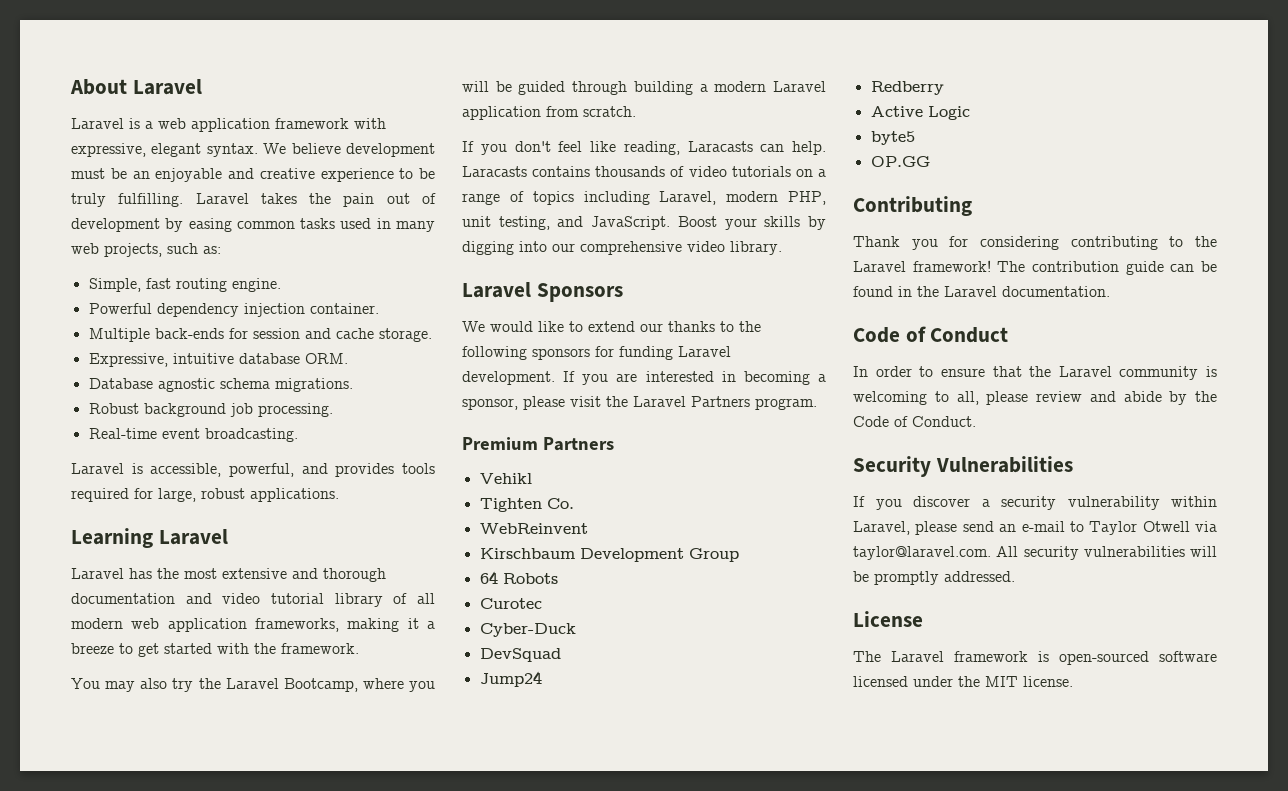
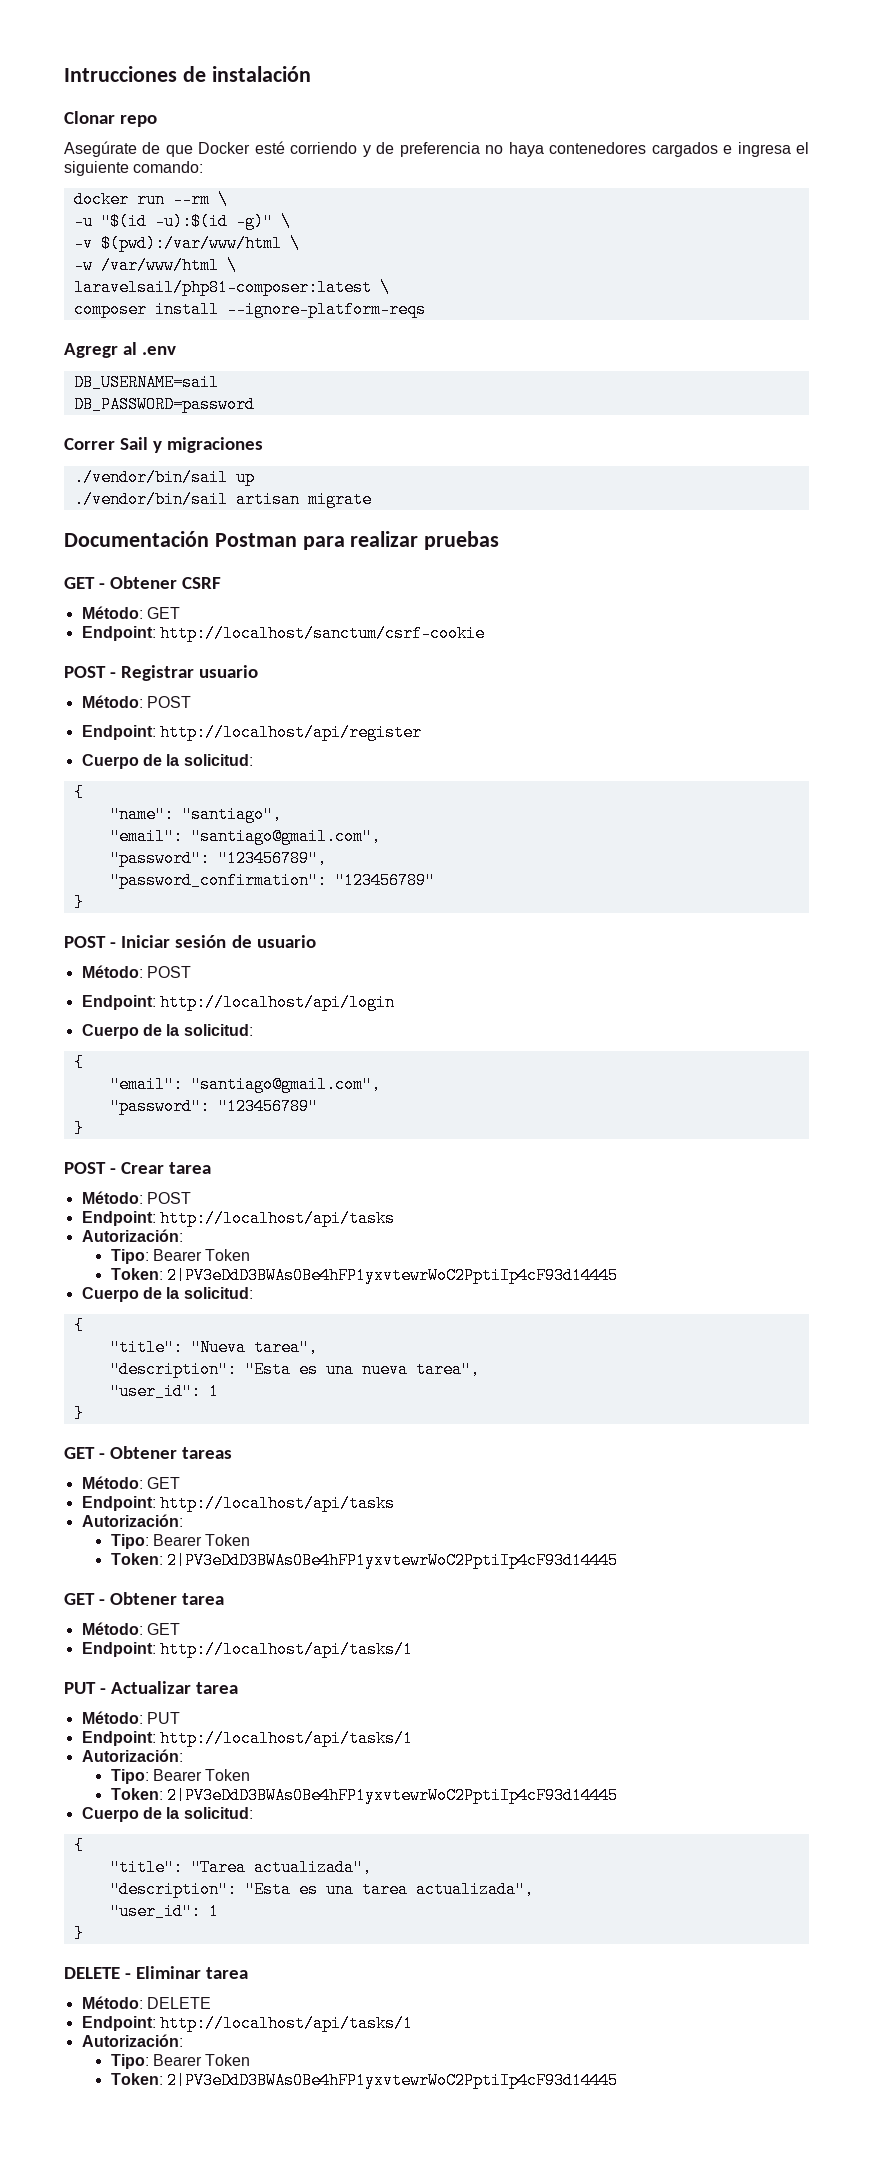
[70,79,202,95] [71,118,386,132] [71,143,435,157] [71,168,435,182] [71,193,436,207] [71,218,435,232] [71,243,221,257] [88,278,281,292] [88,303,379,317] [88,328,432,342] [88,353,348,367] [88,378,353,392] [88,403,333,417] [88,428,298,442] [71,463,435,477] [71,488,339,502] [71,528,228,548] [71,568,386,582] [71,593,436,607] [71,618,435,632] [71,643,359,657] [71,678,435,692] [462,81,826,95] [462,106,636,120] [462,141,826,155] [462,166,826,177] [462,191,826,205] [462,216,826,230] [462,241,782,255] [462,282,623,302] [462,321,761,332] [462,346,731,360] [462,371,826,385] [462,396,817,410] [462,437,614,451] [479,473,532,484] [479,498,574,512] [479,523,588,534] [479,548,739,562] [479,571,558,584] [479,598,542,609] [479,623,576,637] [479,648,561,662] [479,671,542,687] [870,81,944,95] [870,106,970,120] [870,131,915,145] [870,156,930,167] [853,196,972,216] [853,236,1217,250] [853,260,1217,275] [853,286,1110,297] [853,326,1009,343] [853,366,1217,380] [853,391,1217,405] [853,416,976,427] [853,456,1073,477] [853,496,1217,510] [853,521,1217,535] [853,546,1217,560] [853,571,1015,585] [853,611,923,627] [853,651,1217,665] [853,676,1073,687] About Laravel // Laravel is a web application framework with expressive, elegant syntax. We believe development must be an enjoyable and creative experience to be truly fulfilling. Laravel takes the pain out of development by easing common tasks used in many web projects, such as: // Simple, fast routing engine. // Powerful dependency injection container. // Multiple back-ends for session and cache storage. // Expressive, intuitive database ORM. // Database agnostic schema migrations. // Robust background job processing. // Real-time event broadcasting. // Laravel is accessible, powerful, and provides tools required for large, robust applications. // Learning Laravel // Laravel has the most extensive and thorough documentation and video tutorial library of all modern web application frameworks, making it a breeze to get started with the framework. // You may also try the Laravel Bootcamp, where you will be guided through building a modern Laravel application from scratch. // If you don't feel like reading, Laracasts can help. Laracasts contains thousands of video tutorials on a range of topics including Laravel, modern PHP, unit testing, and JavaScript. Boost your skills by digging into our comprehensive video library. // Laravel Sponsors // We would like to extend our thanks to the following sponsors for funding Laravel development. If you are interested in becoming a sponsor, please visit the Laravel Partners program. // Premium Partners // Vehikl // Tighten Co. // WebReinvent // Kirschbaum Development Group // 64 Robots // Curotec // Cyber-Duck // DevSquad // Jump24 // Redberry // Active Logic // byte5 // OP.GG // Contributing // Thank you for considering contributing to the Laravel framework! The contribution guide can be found in the Laravel documentation. // Code of Conduct // In order to ensure that the Laravel community is welcoming to all, please review and abide by the Code of Conduct. // Security Vulnerabilities // If you discover a security vulnerability within Laravel, please send an e-mail to Taylor Otwell via taylor@laravel.com. All security vulnerabilities will be promptly addressed. // License // The Laravel framework is open-sourced software licensed under the MIT license. -> [64,66,311,82] [64,111,158,127] [64,141,810,157] [64,161,204,176] [73,191,228,208] [73,213,291,230] [73,235,300,252] [73,257,237,274] [73,279,390,296] [73,301,426,318] [64,342,177,358] [73,374,219,391] [73,396,255,413] [64,437,264,453] [73,469,255,486] [73,491,372,508] [64,531,500,550] [64,576,222,589] [81,606,180,619] [81,625,485,642] [64,665,259,681] [81,695,191,708] [81,724,422,741] [81,754,253,769] [73,784,84,801] [109,806,282,823] [109,828,381,845] [109,850,327,867] [109,872,435,889] [73,894,84,911] [64,935,316,948] [81,965,191,978] [81,994,395,1011] [81,1024,253,1039] [73,1054,84,1071] [109,1076,381,1093] [109,1098,318,1115] [73,1120,84,1137] [64,1162,212,1174] [81,1191,191,1204] [81,1210,395,1227] [81,1229,183,1242] [110,1249,251,1264] [110,1267,619,1284] [81,1287,253,1302] [73,1317,84,1334] [109,1339,318,1356] [109,1361,480,1378] [109,1383,219,1400] [73,1405,84,1422] [64,1446,233,1459] [81,1476,180,1489] [81,1495,395,1512] [81,1514,183,1527] [110,1534,251,1549] [110,1552,619,1569] [64,1592,225,1605] [81,1622,180,1635] [81,1641,413,1658] [64,1681,239,1694] [81,1711,180,1724] [81,1730,413,1747] [81,1749,183,1762] [110,1769,251,1784] [110,1787,619,1804] [81,1807,253,1822] [73,1837,84,1854] [109,1859,372,1876] [109,1881,534,1898] [109,1903,219,1920] [73,1925,84,1942] [64,1966,249,1979] [81,1996,211,2009] [81,2015,413,2032] [81,2034,183,2047] [110,2054,251,2069] [110,2072,619,2089] Intrucciones de instalación // Clonar repo // Asegúrate de que Docker esté corriendo y de preferencia no haya contenedores cargados e ingresa el siguiente comando: // docker run --rm \ // -u "$(id -u):$(id -g)" \ // -v $(pwd):/var/www/html \ // -w /var/www/html \ // laravelsail/php81-composer:latest \ // composer install --ignore-platform-reqs // Agregr al .env // DB_USERNAME=sail // DB_PASSWORD=password // Correr Sail y migraciones // ./vendor/bin/sail up // ./vendor/bin/sail artisan migrate // Documentación Postman para realizar pruebas // GET - Obtener CSRF // Método: GET // Endpoint: http://localhost/sanctum/csrf-cookie // POST - Registrar usuario // Método: POST // Endpoint: http://localhost/api/register // Cuerpo de la solicitud: // { // "name": "santiago", // "email": "santiago@gmail.com", // "password": "123456789", // "password_confirmation": "123456789" // } // POST - Iniciar sesión de usuario // Método: POST // Endpoint: http://localhost/api/login // Cuerpo de la solicitud: // { // "email": "santiago@gmail.com", // "password": "123456789" // } // POST - Crear tarea // Método: POST // Endpoint: http://localhost/api/tasks // Autorización: // Tipo: Bearer Token // Token: 2|PV3eDdD3BWAs0Be4hFP1yxvtewrWoC2PptiIp4cF93d14445 // Cuerpo de la solicitud: // { // "title": "Nueva tarea", // "description": "Esta es una nueva tarea", // "user_id": 1 // } // GET - Obtener tareas // Método: GET // Endpoint: http://localhost/api/tasks // Autorización: // Tipo: Bearer Token // Token: 2|PV3eDdD3BWAs0Be4hFP1yxvtewrWoC2PptiIp4cF93d14445 // GET - Obtener tarea // Método: GET // Endpoint: http://localhost/api/tasks/1 // PUT - Actualizar tarea // Método: PUT // Endpoint: http://localhost/api/tasks/1 // Autorización: // Tipo: Bearer Token // Token: 2|PV3eDdD3BWAs0Be4hFP1yxvtewrWoC2PptiIp4cF93d14445 // Cuerpo de la solicitud: // { // "title": "Tarea actualizada", // "description": "Esta es una tarea actualizada", // "user_id": 1 // } // DELETE - Eliminar tarea // Método: DELETE // Endpoint: http://localhost/api/tasks/1 // Autorización: // Tipo: Bearer Token // Token: 2|PV3eDdD3BWAs0Be4hFP1yxvtewrWoC2PptiIp4cF93d14445

